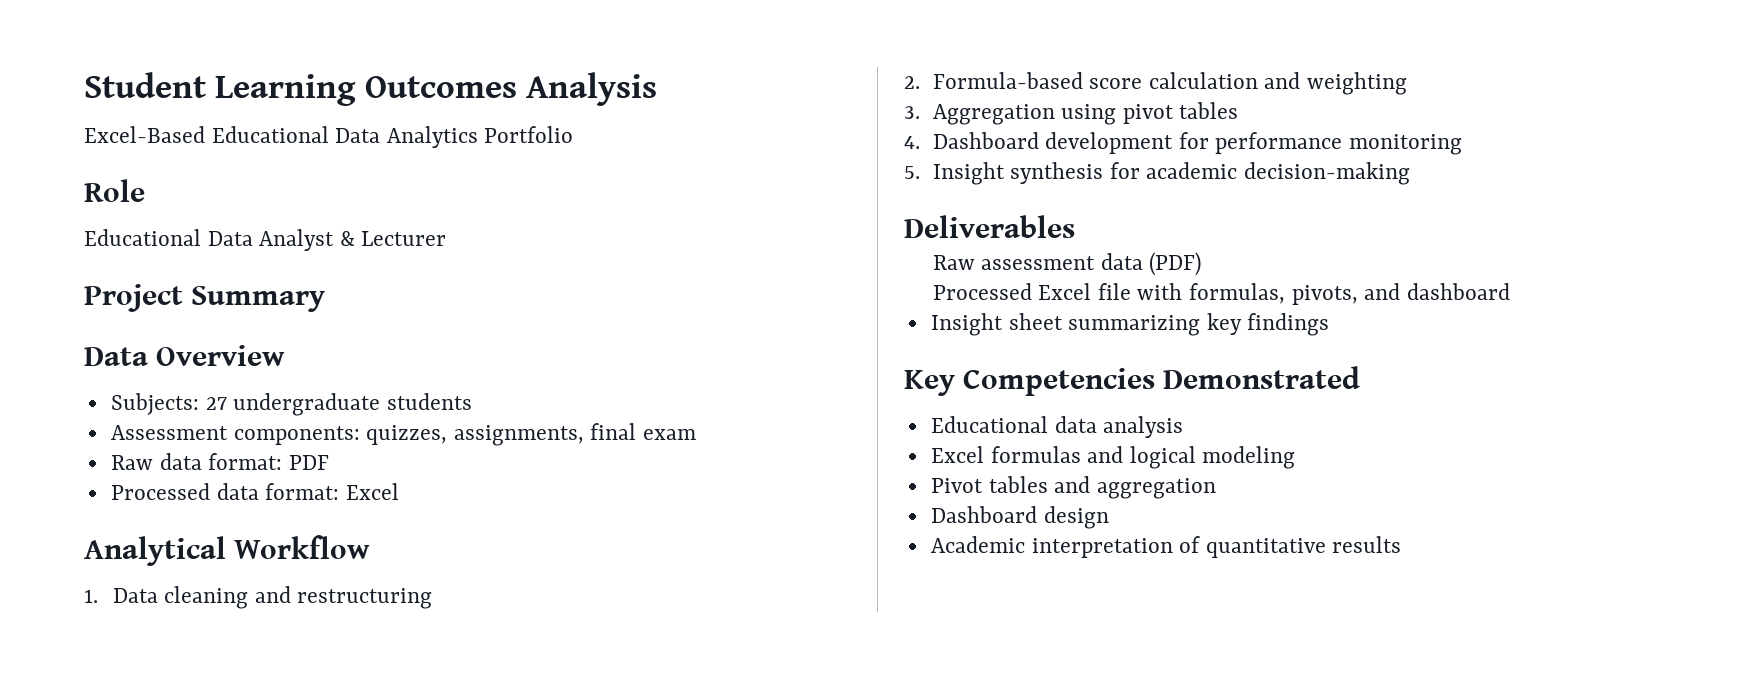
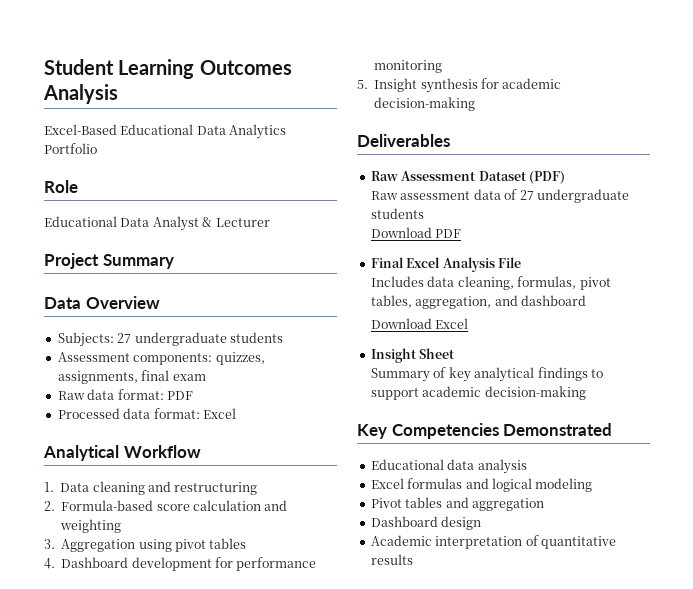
(1075, 226) none -> [370,171,565,184] // Raw Assessment Dataset (PDF)
[1149,252,1202,276] [932,283,1358,305] (PDF) // Processed Excel file with formulas, pivots, -> [504,189,629,203] [371,208,425,219] [371,227,462,238] [370,257,521,272] [371,276,611,290] [371,295,492,309] of 27 undergraduate students // Download PDF // Final Excel Analysis File // Includes data cleaning, formulas, pivot tables, aggregation,
[930,313,1330,336] // Insight sheet summarizing key findings -> [371,318,469,329] [370,348,455,363] [371,367,603,382] [371,386,586,400] // Download Excel // Insight Sheet // Summary of key analytical findings to support academic decision-making

